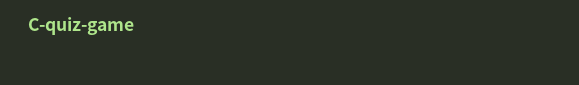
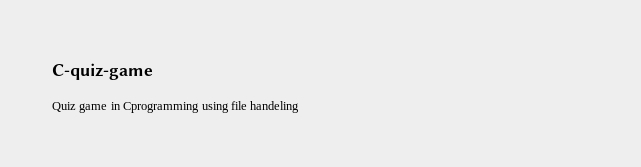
(134, 26) none -> [52,101,300,113] // Quiz game in Cprogramming using file handeling

